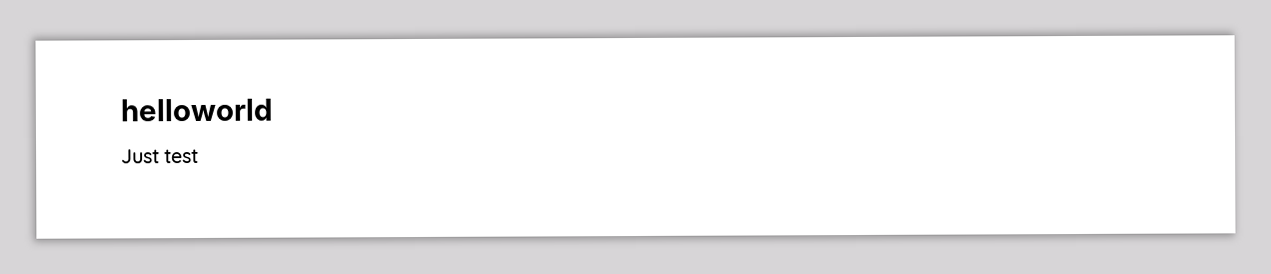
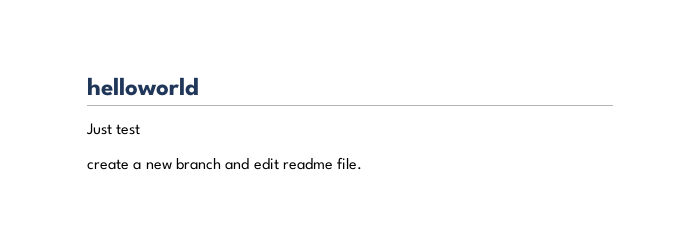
(200, 156) none -> [87,157,363,170] // create a new branch and edit readme file.

